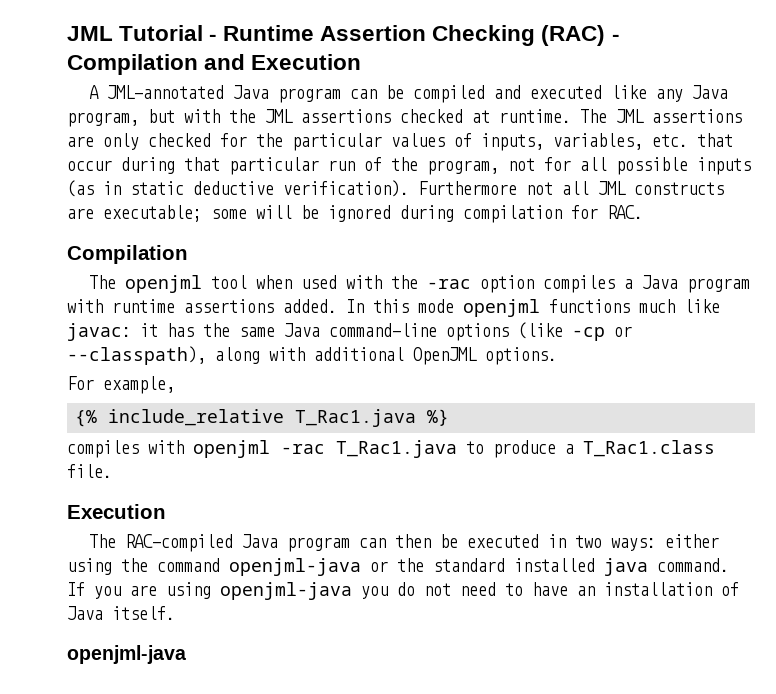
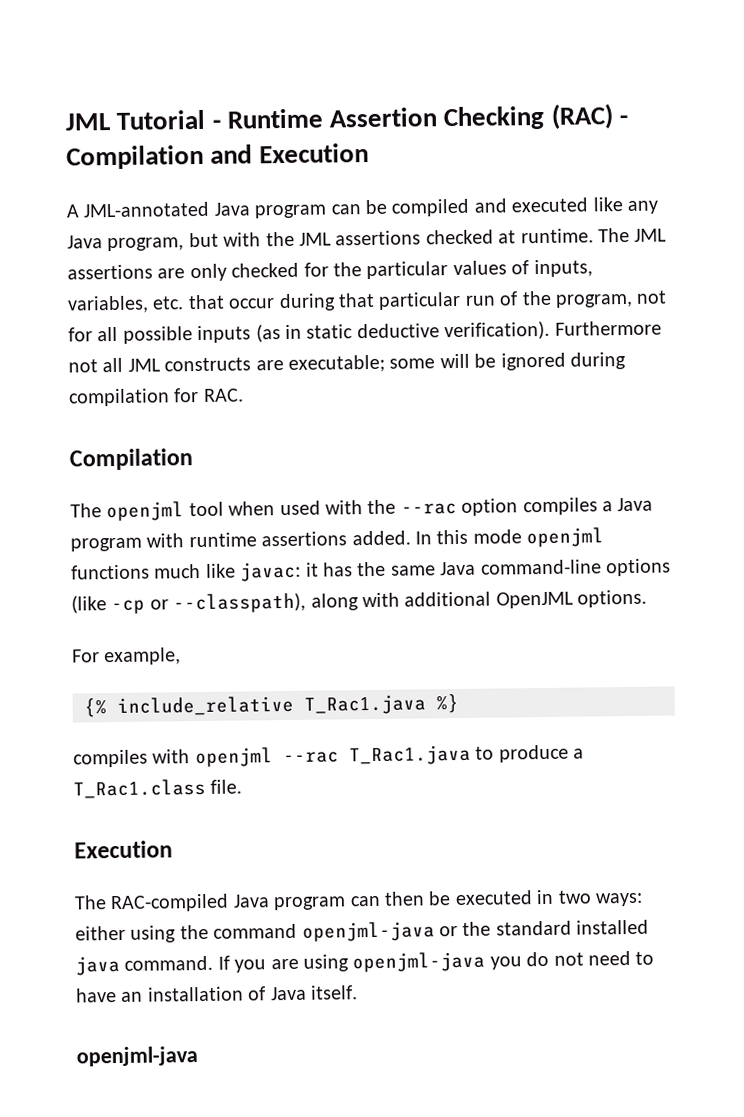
[427,279,472,289] -rac -> [400,503,457,515] --rac
[281,444,325,454] -rac -> [282,751,339,764] --rac

